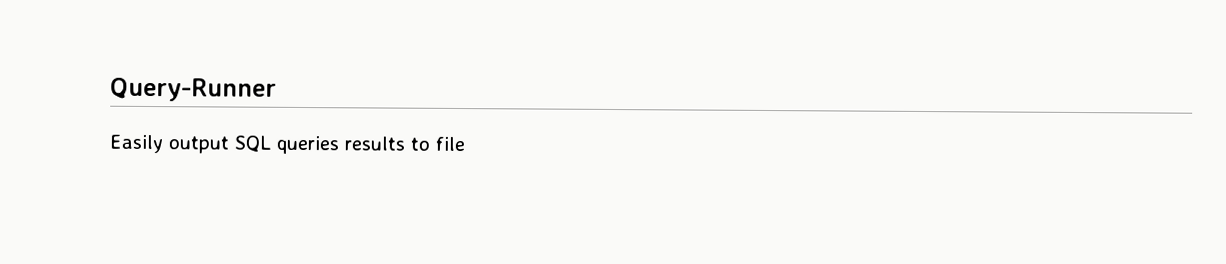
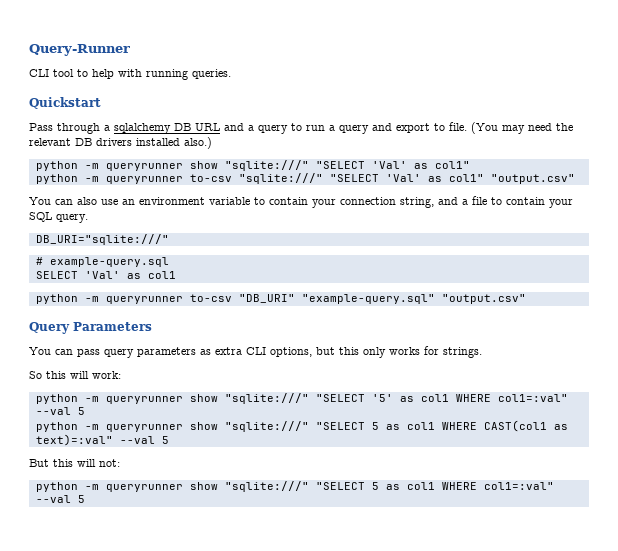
[109,134,465,155] Easily output SQL queries results to file -> [29,69,231,80] [29,97,101,109] [29,122,573,134] [29,137,212,149] [35,160,470,171] [35,173,575,184] [29,196,573,208] [29,212,88,223] [35,234,169,245] [35,257,169,267] [35,271,176,279] [35,294,526,304] [29,322,152,334] [29,346,482,358] [29,371,121,379] [35,393,568,404] [35,407,85,415] [35,420,568,432] [35,434,169,446] [29,459,120,467] [35,481,554,492] [35,495,85,503] CLI tool to help with running queries. // Quickstart // Pass through a sqlalchemy DB URL and a query to run a query and export to file. (You may need the relevant DB drivers installed also.) // python -m queryrunner show "sqlite:///" "SELECT 'Val' as col1" // python -m queryrunner to-csv "sqlite:///" "SELECT 'Val' as col1" "output.csv" // You can also use an environment variable to contain your connection string, and a file to contain your SQL query. // DB_URI="sqlite:///" // # example-query.sql // SELECT 'Val' as col1 // python -m queryrunner to-csv "DB_URI" "example-query.sql" "output.csv" // Query Parameters // You can pass query parameters as extra CLI options, but this only works for strings. // So this will work: // python -m queryrunner show "sqlite:///" "SELECT '5' as col1 WHERE col1=:val" --val 5 // python -m queryrunner show "sqlite:///" "SELECT 5 as col1 WHERE CAST(col1 as text)=:val" --val 5 // But this will not: // python -m queryrunner show "sqlite:///" "SELECT 5 as col1 WHERE col1=:val" --val 5

